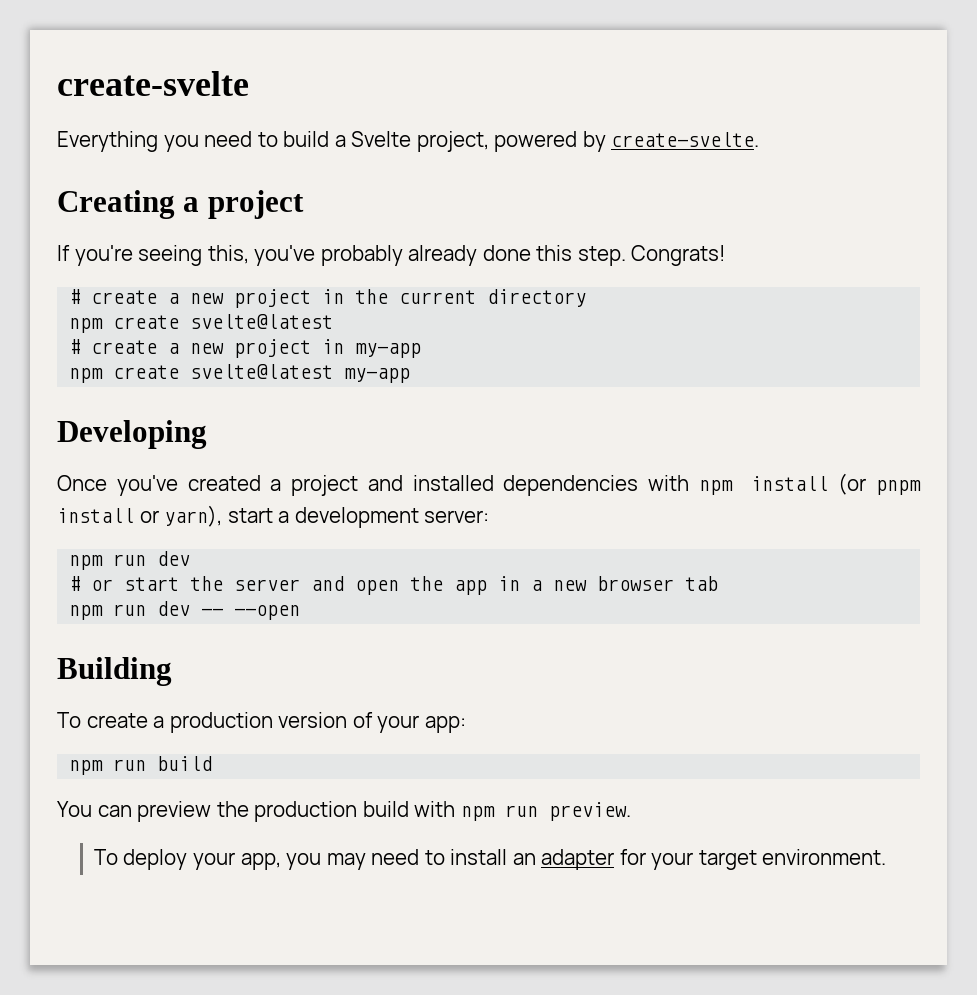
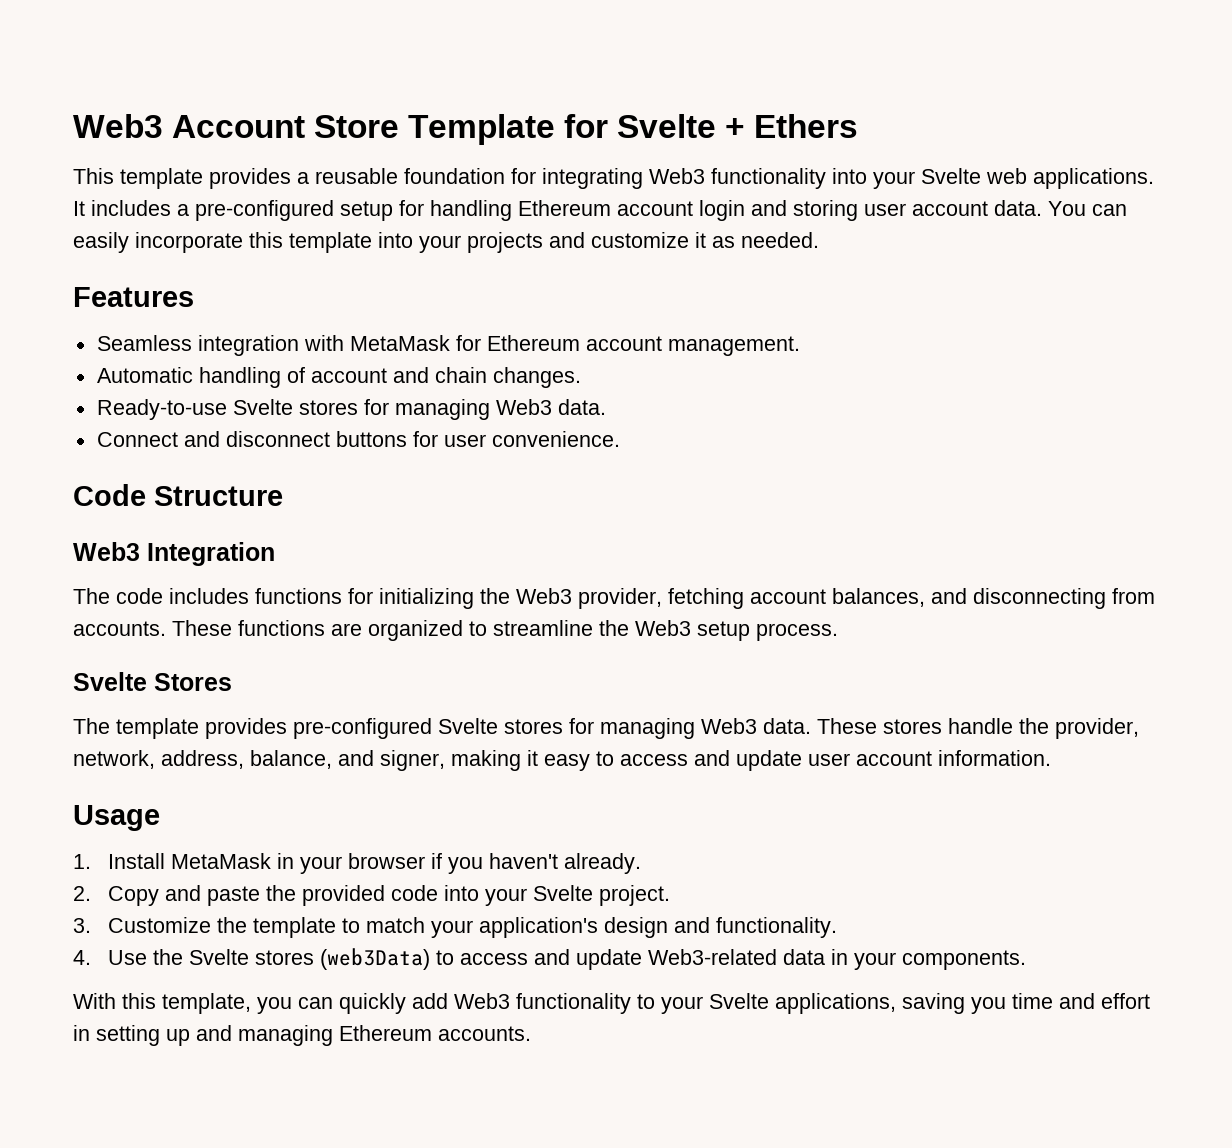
[57,71,249,96] [57,131,760,152] [57,190,304,219] [57,245,726,266] [69,289,587,308] [69,314,334,333] [69,339,422,358] [69,364,411,383] [57,420,207,449] [57,473,922,496] [57,505,490,528] [69,551,191,570] [69,576,719,595] [69,601,301,620] [57,657,172,686] [57,712,466,733] [69,756,213,775] [57,801,631,822] [93,849,887,870] create-svelte // Everything you need to build a Svelte project, powered by create-svelte. // Creating a project // If you're seeing this, you've probably already done this step. Congrats! // # create a new project in the current directory // npm create svelte@latest // # create a new project in my-app // npm create svelte@latest my-app // Developing // Once you've created a project and installed dependencies with npm install (or pnpm install or yarn), start a development server: // npm run dev // # or start the server and open the app in a new browser tab // npm run dev -- --open // Building // To create a production version of your app: // npm run build // You can preview the production build with npm run preview. // To deploy your app, you may need to install an adapter for your target environment. -> [73,114,859,145] [73,168,1154,189] [73,200,1127,221] [73,232,819,253] [73,287,194,307] [96,335,800,356] [96,367,581,388] [96,399,606,420] [96,431,620,447] [73,484,283,506] [73,542,275,566] [73,588,1155,609] [73,620,838,641] [73,672,232,691] [73,718,1139,739] [73,750,1051,771] [73,805,160,831] [73,853,641,874] [73,885,670,906] [73,917,837,938] [73,948,1026,970] [73,993,1150,1014] [73,1025,531,1046] Web3 Account Store Template for Svelte + Ethers // This template provides a reusable foundation for integrating Web3 functionality into your Svelte web applications. It includes a pre-configured setup for handling Ethereum account login and storing user account data. You can easily incorporate this template into your projects and customize it as needed. // Features // Seamless integration with MetaMask for Ethereum account management. // Automatic handling of account and chain changes. // Ready-to-use Svelte stores for managing Web3 data. // Connect and disconnect buttons for user convenience. // Code Structure // Web3 Integration // The code includes functions for initializing the Web3 provider, fetching account balances, and disconnecting from accounts. These functions are organized to streamline the Web3 setup process. // Svelte Stores // The template provides pre-configured Svelte stores for managing Web3 data. These stores handle the provider, network, address, balance, and signer, making it easy to access and update user account information. // Usage // 1. Install MetaMask in your browser if you haven't already. // 2. Copy and paste the provided code into your Svelte project. // 3. Customize the template to match your application's design and functionality. // 4. Use the Svelte stores (web3Data) to access and update Web3-related data in your components. // With this template, you can quickly add Web3 functionality to your Svelte applications, saving you time and effort in setting up and managing Ethereum accounts.

